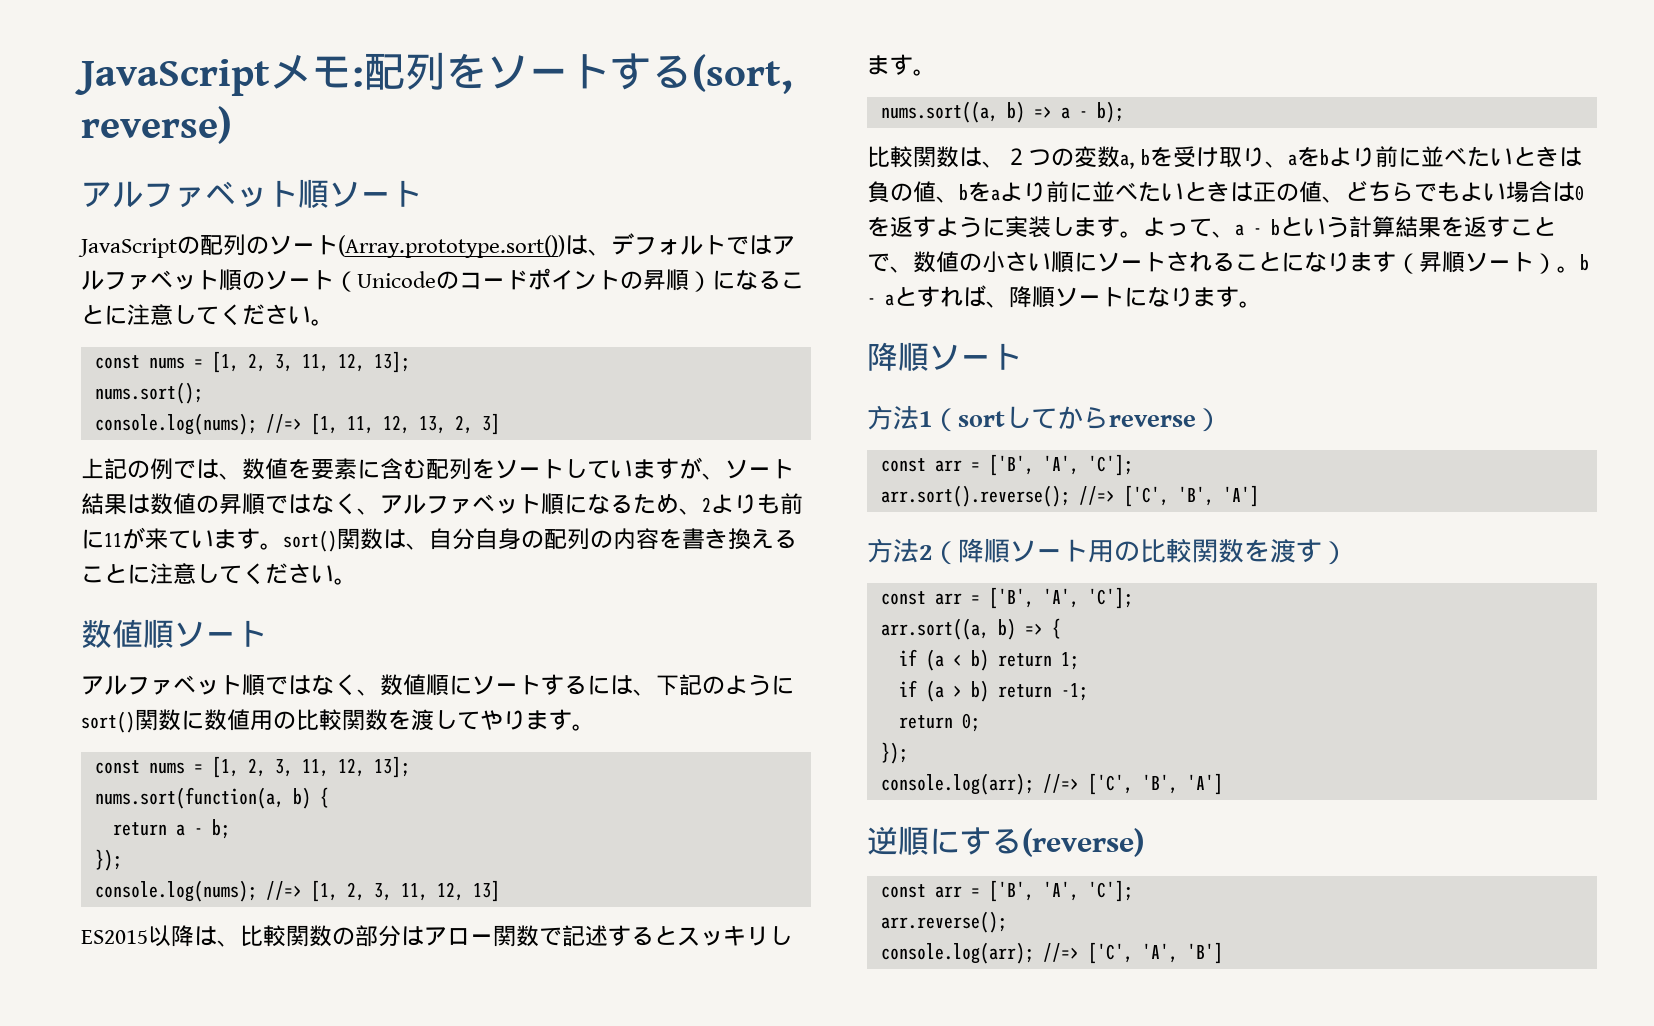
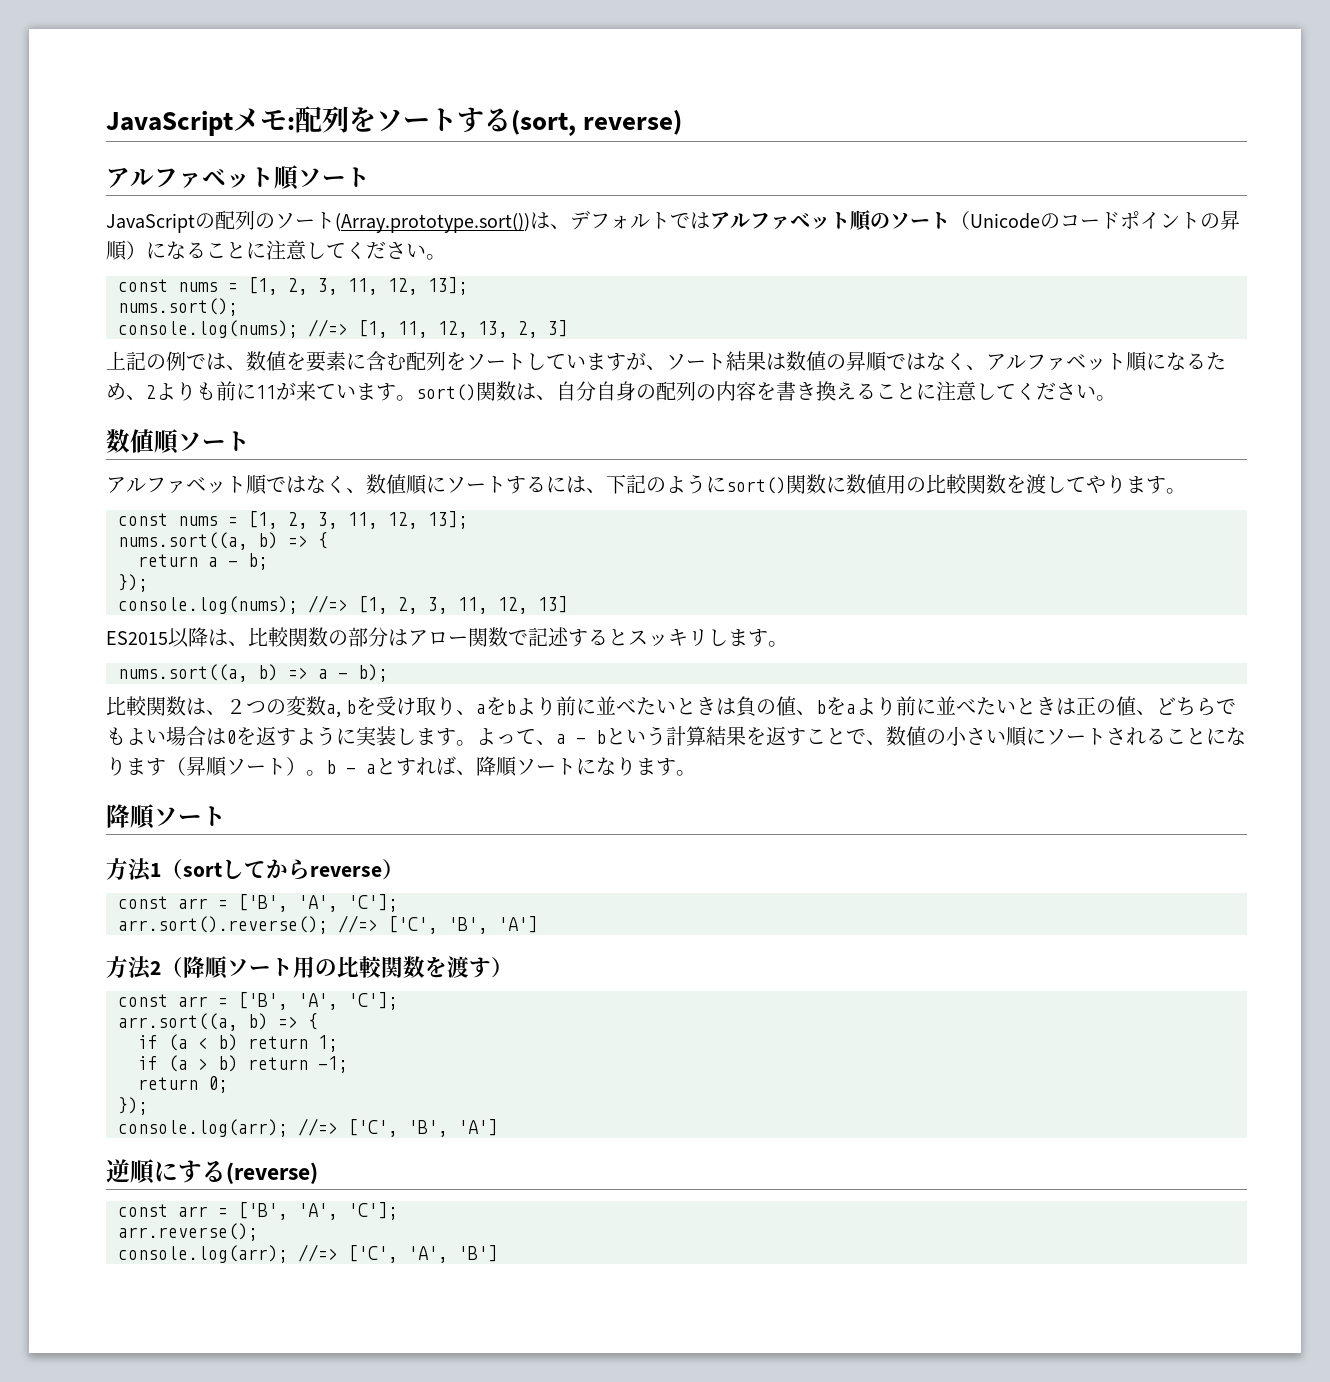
[94,787,311,809] nums.sort(function(a, b) -> [118,532,308,550] nums.sort((a, b) =>

